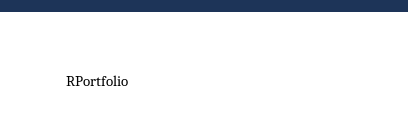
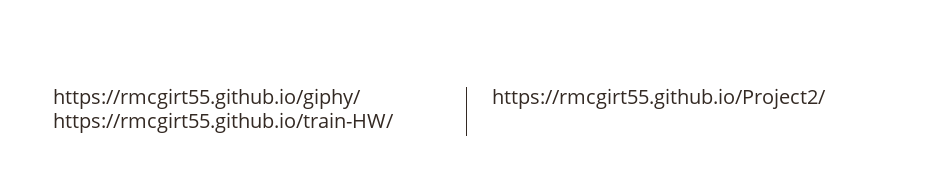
[66,75,128,86] RPortfolio -> [53,88,361,109] [53,112,394,133] [492,88,826,109] https://rmcgirt55.github.io/giphy/ https://rmcgirt55.github.io/train-HW/ https://rmcgirt55.github.io/Project2/

